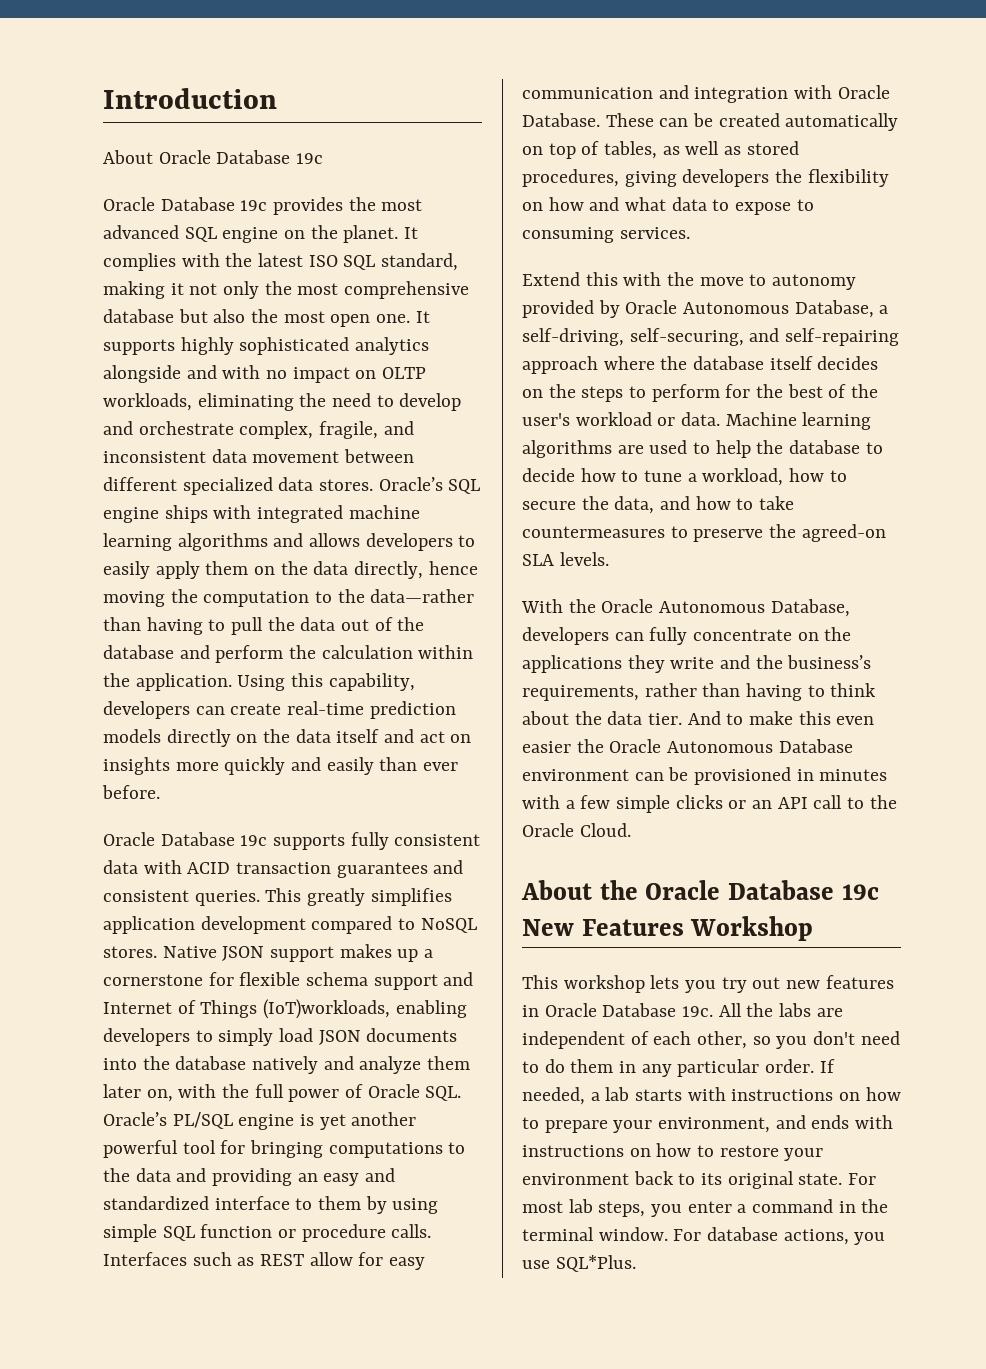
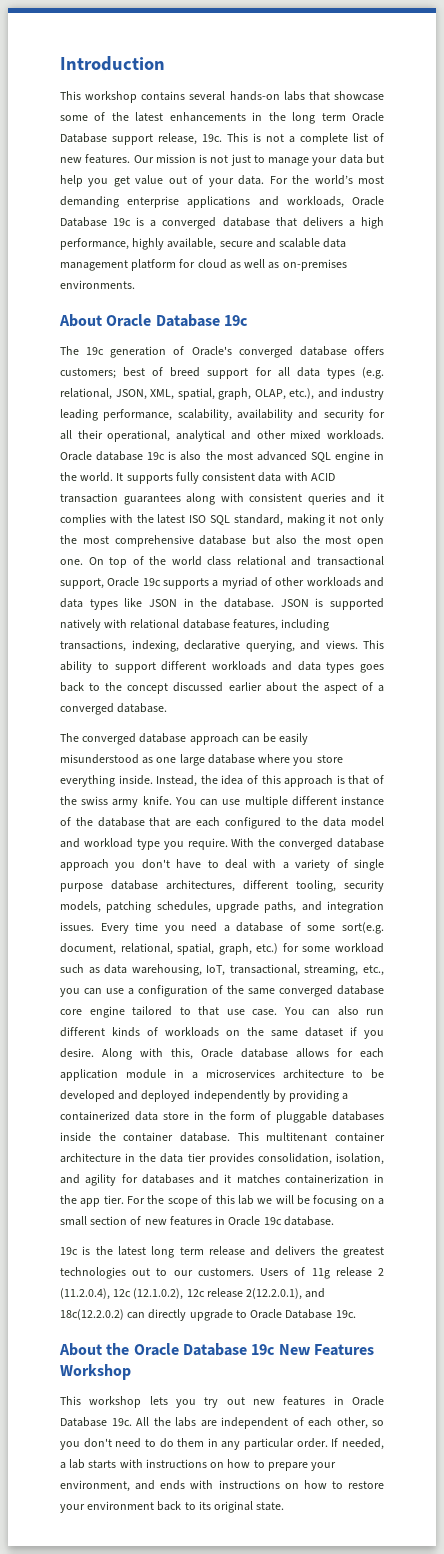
[103,150,324,164] [103,197,344,215] About Oracle Database 19c // Oracle Database 19c provides -> [60,91,384,103] [60,112,384,124] [60,133,384,145] [60,154,384,166] [60,175,384,187] [60,196,384,208] [60,217,384,229] [60,238,347,250] [60,259,347,271] [60,280,135,289] [59,314,248,327] [60,346,384,358] [60,367,384,379] [60,388,384,400] [60,409,385,421] [60,430,385,442] [60,451,202,461] This workshop contains several hands-on labs that showcase some of the latest enhancements in the long term Oracle Database support release, 19c. This is not a complete list of new features. Our mission is not just to manage your data but help you get value out of your data. For the world’s most demanding enterprise applications and workloads, Oracle Database 19c is a converged database that delivers a high performance, highly available, secure and scalable data management platform for cloud as well as on-premises environments. // About Oracle Database 19c // The 19c generation of Oracle's converged database offers customers; best of breed support for all data types (e.g. relational, JSON, XML, spatial, graph, OLAP, etc.), and industry leading performance, scalability, availability and security for all their operational, analytical and other mixed workloads. Oracle database 19c is also
[284,225,419,243] on the planet. It -> [374,451,384,460] [60,472,335,484] [60,493,384,505] in the world. It supports fully consistent data with ACID transaction guarantees along with consistent queries and it
[415,311,430,323] [103,337,430,355] [103,365,427,383] [103,393,462,411] [103,421,414,439] [103,449,415,463] [103,477,481,495] [103,505,420,523] [103,533,476,551] [103,561,478,579] [103,589,475,607] [103,617,425,635] [103,645,474,663] [103,673,415,691] [103,701,456,719] [103,729,472,747] [103,757,459,775] [102,785,160,799] [103,832,481,850] [103,860,464,878] [103,888,452,906] [103,916,477,934] [103,944,434,962] [103,972,474,990] [103,999,467,1019] [103,1028,458,1046] [103,1056,471,1074] [103,1084,462,1102] [103,1112,417,1130] [103,1140,466,1158] [103,1168,396,1186] [103,1196,439,1214] [103,1224,432,1242] [103,1252,426,1270] [522,85,890,103] [522,113,899,131] [522,141,799,159] [522,169,889,187] [522,197,814,215] [522,227,690,243] [522,272,857,290] [522,300,889,318] [522,328,900,346] [522,356,879,374] [522,384,879,402] [522,412,872,430] [522,440,883,458] [522,468,847,486] [522,496,795,514] [522,524,886,542] [522,552,609,566] [521,599,850,617] [522,627,852,645] [522,655,872,673] [522,683,877,701] [522,711,875,725] [522,739,853,753] [522,767,888,785] [522,795,897,813] [522,823,631,837] It supports highly sophisticated analytics alongside and with no impact on OLTP workloads, eliminating the need to develop and orchestrate complex, fragile, and inconsistent data movement between different specialized data stores. Oracle’s SQL engine ships with integrated machine learning algorithms and allows developers to easily apply them on the data directly, hence moving the computation to the data—rather than having to pull the data out of the database and perform the calculation within the application. Using this capability, developers can create real-time prediction models directly on the data itself and act on insights more quickly and easily than ever before. // Oracle Database 19c supports fully consistent data with ACID transaction guarantees and consistent queries. This greatly simplifies application development compared to NoSQL stores. Native JSON support makes up a cornerstone for flexible schema support and Internet of Things (IoT)workloads, enabling developers to simply load JSON documents into the database natively and analyze them later on, with the full power of Oracle SQL. Oracle’s PL/SQL engine is yet another powerful tool for bringing computations to the data and providing an easy and standardized interface to them by using simple SQL function or procedure calls. Interfaces such as REST allow for easy communication and integration with Oracle Database. These can be created automatically on top of tables, as well as stored procedures, giving developers the flexibility on how and what data to expose to consuming services. // Extend this with the move to autonomy provided by Oracle Autonomous Database, a self-driving, self-securing, and self-repairing approach where the database itself decides on the steps to perform for the best of the user's workload or data. Machine learning algorithms are used to help the database to decide how to tune a workload, how to secure the data, and how to take countermeasures to preserve the agreed-on SLA levels. // With the Oracle Autonomous Database, developers can fully concentrate on the applications they write and the business’s requirements, rather than having to think about the data tier. And to make this even easier the Oracle Autonomous Database environment can be provisioned in minutes with a few simple clicks or an API call to the Oracle Cloud. -> [88,556,384,568] [60,577,385,589] [60,598,384,610] [60,619,330,631] [60,640,384,652] [60,661,384,673] [60,682,384,694] [60,703,168,715] [60,733,309,745] [60,754,343,766] [60,775,384,787] [60,796,384,808] [60,817,385,829] [60,838,384,850] [60,859,384,871] [60,880,384,892] [60,901,385,913] [60,922,384,934] [60,943,384,955] [60,964,384,976] [60,985,384,997] [60,1006,384,1018] [60,1027,384,1039] [60,1048,384,1060] [60,1069,384,1081] [60,1090,349,1102] [60,1111,384,1123] [60,1132,385,1142] [60,1153,384,1165] [60,1174,384,1186] [60,1195,384,1207] [60,1216,334,1226] [60,1246,385,1258] [60,1267,384,1279] [60,1288,326,1300] [60,1309,356,1321] On top of the world class relational and transactional support, Oracle 19c supports a myriad of other workloads and data types like JSON in the database. JSON is supported natively with relational database features, including transactions, indexing, declarative querying, and views. This ability to support different workloads and data types goes back to the concept discussed earlier about the aspect of a converged database. // The converged database approach can be easily misunderstood as one large database where you store everything inside. Instead, the idea of this approach is that of the swiss army knife. You can use multiple different instance of the database that are each configured to the data model and workload type you require. With the converged database approach you don't have to deal with a variety of single purpose database architectures, different tooling, security models, patching schedules, upgrade paths, and integration issues. Every time you need a database of some sort(e.g. document, relational, spatial, graph, etc.) for some workload such as data warehousing, IoT, transactional, streaming, etc., you can use a configuration of the same converged database core engine tailored to that use case. You can also run different kinds of workloads on the same dataset if you desire. Along with this, Oracle database allows for each application module in a microservices architecture to be developed and deployed independently by providing a containerized data store in the form of pluggable databases inside the container database. This multitenant container architecture in the data tier provides consolidation, isolation, and agility for databases and it matches containerization in the app tier. For the scope of this lab we will be focusing on a small section of new features in Oracle 19c database. // 19c is the latest long term release and delivers the greatest technologies out to our customers. Users of 11g release 2 (11.2.0.4), 12c (12.1.0.2), 12c release 2(12.2.0.1), and 18c(12.2.0.2) can directly upgrade to Oracle Database 19c.
[848,1173,877,1185] [522,1199,889,1217] [522,1227,886,1245] [522,1255,636,1272] For most lab steps, you enter a command in the terminal window. For database actions, you use SQL*Plus. -> (285, 1506) none

